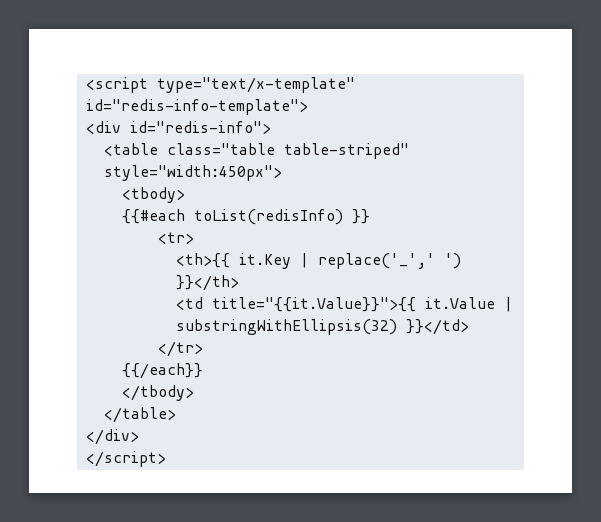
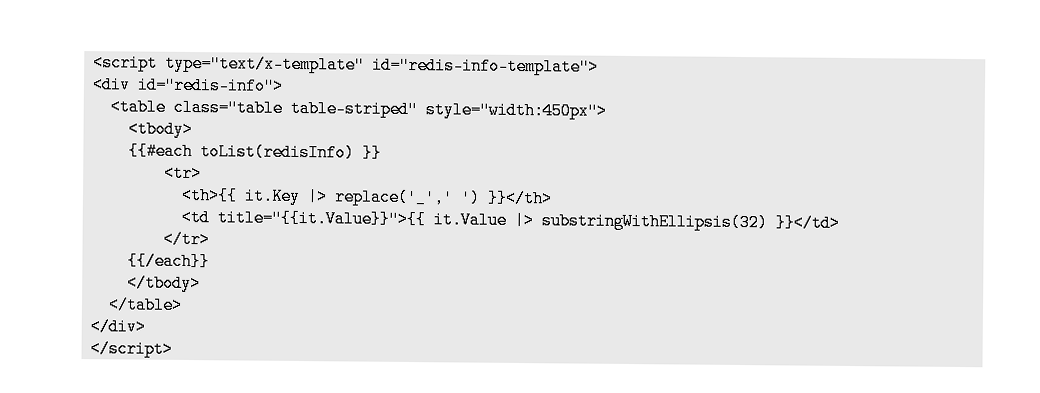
[300,253,310,268] | -> [307,188,329,206] |>
[504,297,514,312] | -> [514,211,535,230] |>

